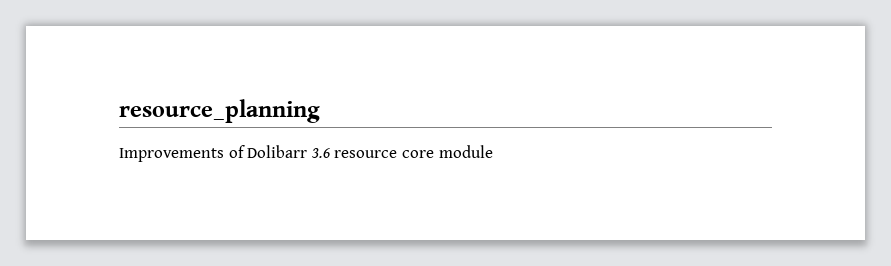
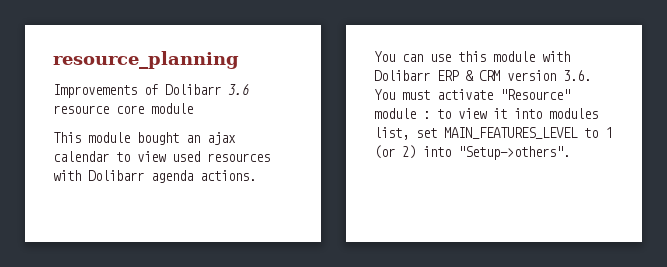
(493, 151) none -> [53,132,236,145] [53,151,270,162] [53,170,256,183] [374,51,570,62] [374,70,591,81] [374,89,570,100] [374,108,598,119] [374,127,612,140] [374,145,570,160] // This module bought an ajax calendar to view used resources with Dolibarr agenda actions. // You can use this module with Dolibarr ERP & CRM version 3.6. You must activate "Resource" module : to view it into modules list, set MAIN_FEATURES_LEVEL to 1 (or 2) into "Setup->others".

